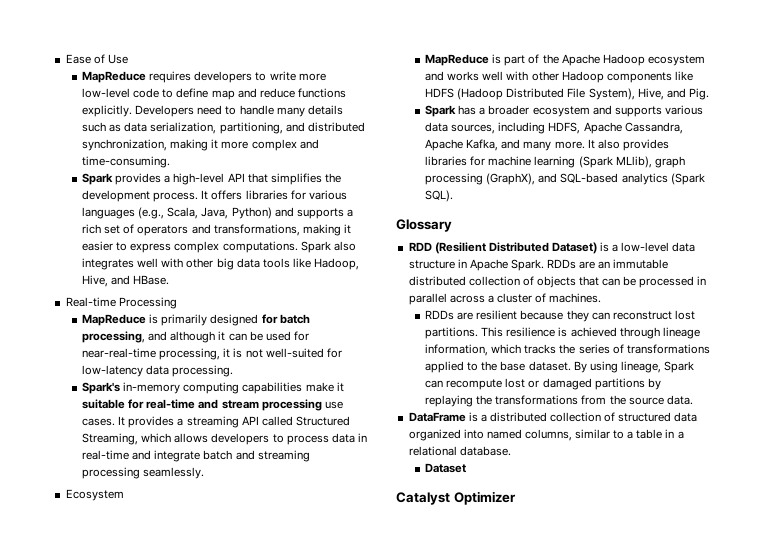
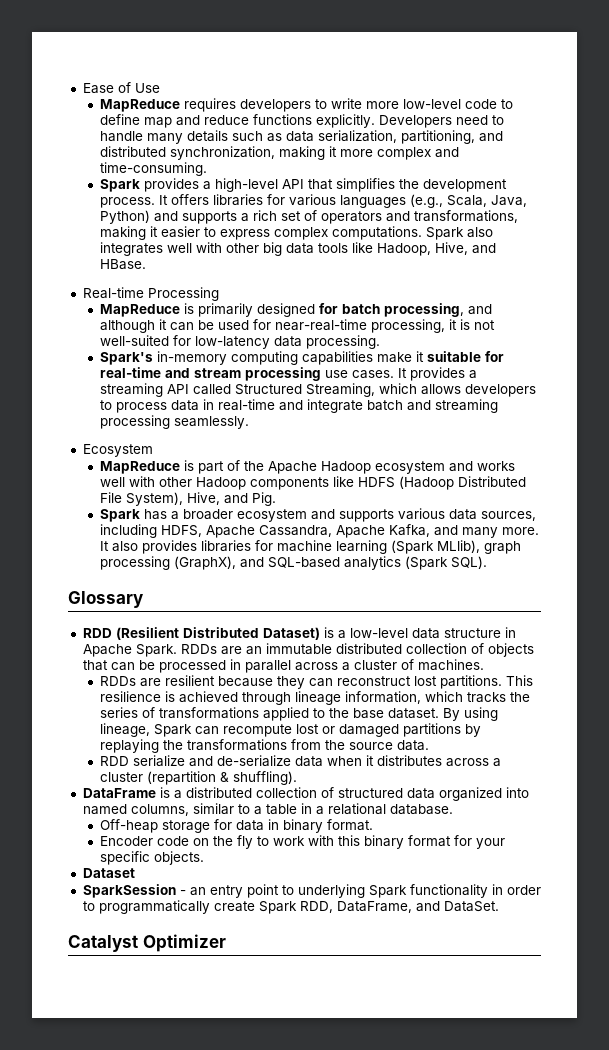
(693, 400) none -> [99,755,501,767] [99,771,297,785] // RDD serialize and de-serialize data when it distributes across a cluster (repartition & shuffling).
[425,463,467,473] Dataset -> [99,819,373,833] [99,835,505,849] [99,851,204,865] [82,868,135,878] [82,884,541,898] [82,900,499,914] Off-heap storage for data in binary format. // Encoder code on the fly to work with this binary format for your specific objects. // Dataset // SparkSession - an entry point to underlying Spark functionality in order to programmatically create Spark RDD, DataFrame, and DataSet.

